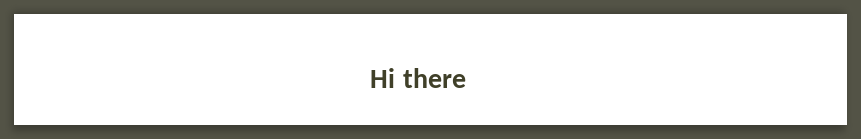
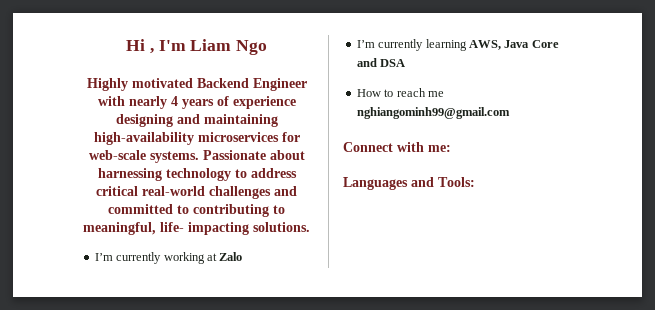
[402,68,466,88] there -> [149,39,267,55] [86,78,307,91] [97,96,296,109] [115,114,278,127] [93,132,300,145] [88,150,305,163] [97,168,297,181] [96,186,297,199] [108,204,285,217] [83,222,310,235] [94,252,243,264] [356,39,559,51] [356,58,406,67] [356,88,444,97] [356,107,510,119] [343,142,451,152] [343,177,475,190] , I'm Liam Ngo // Highly motivated Backend Engineer with nearly 4 years of experience designing and maintaining high-availability microservices for web-scale systems. Passionate about harnessing technology to address critical real-world challenges and committed to contributing to meaningful, life- impacting solutions. // I’m currently working at Zalo // I’m currently learning AWS, Java Core and DSA // How to reach me nghiangominh99@gmail.com // Connect with me: // Languages and Tools:

